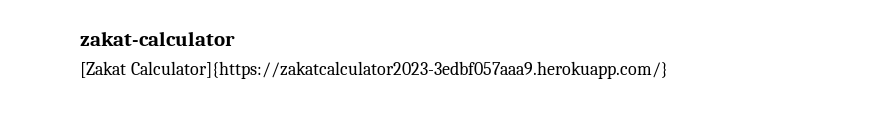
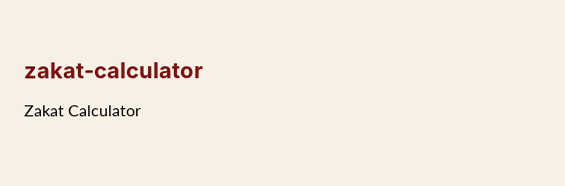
[80,61,668,79] [Zakat Calculator]{https://zakatcalculator2023-3edbf057aaa9.herokuapp.com/} -> [24,105,143,117] Zakat Calculator

